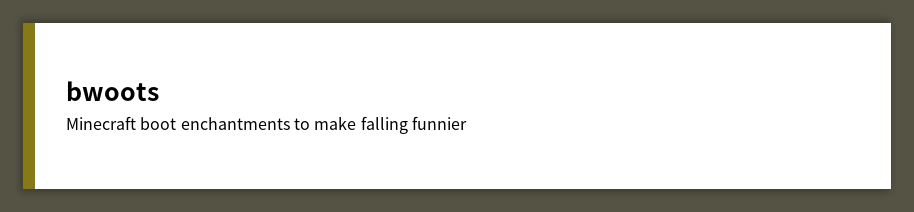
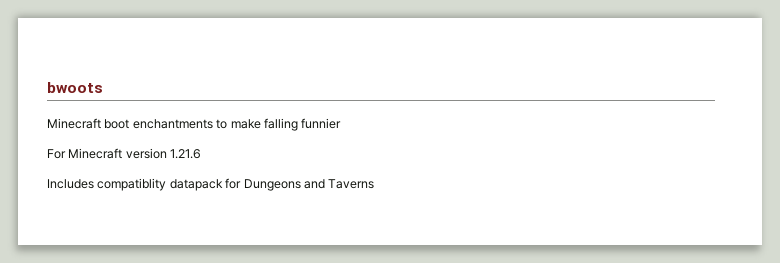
(467, 123) none -> [47,148,202,159] [47,178,375,191] // For Minecraft version 1.21.6 // Includes compatiblity datapack for Dungeons and Taverns

